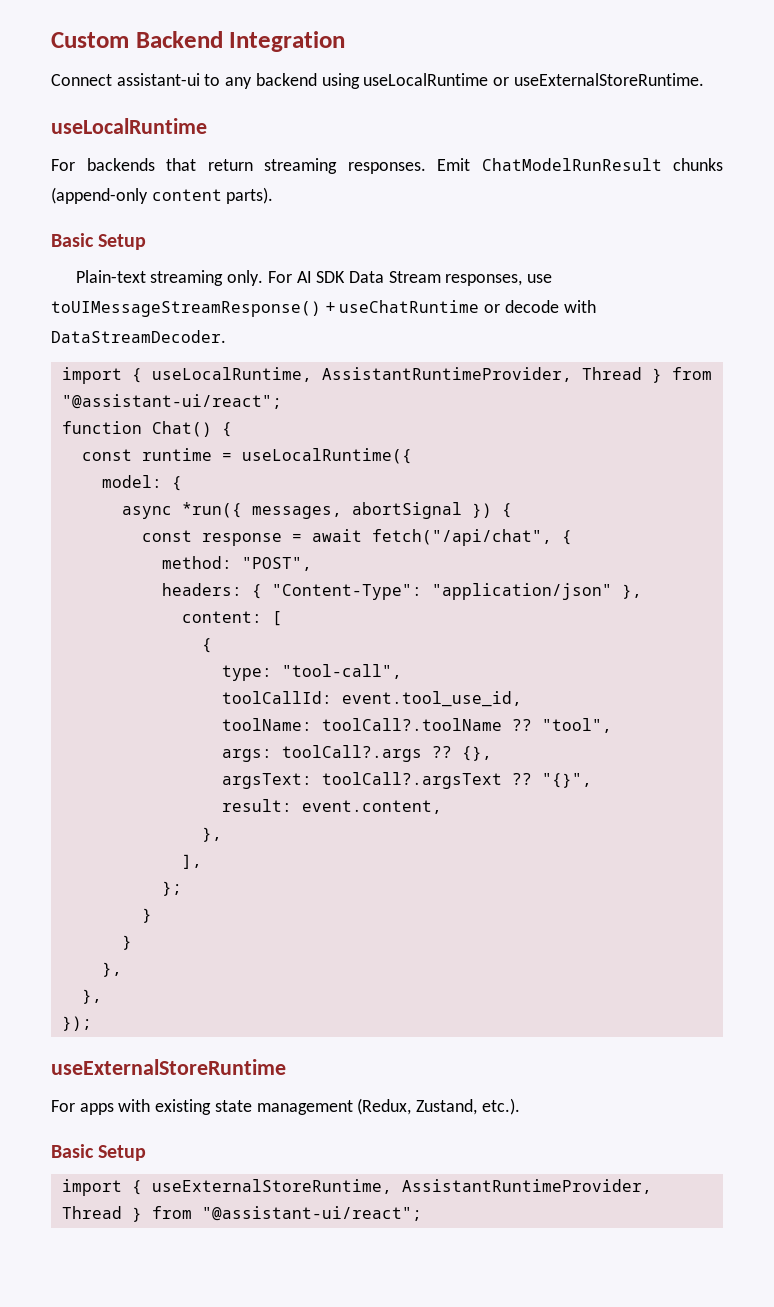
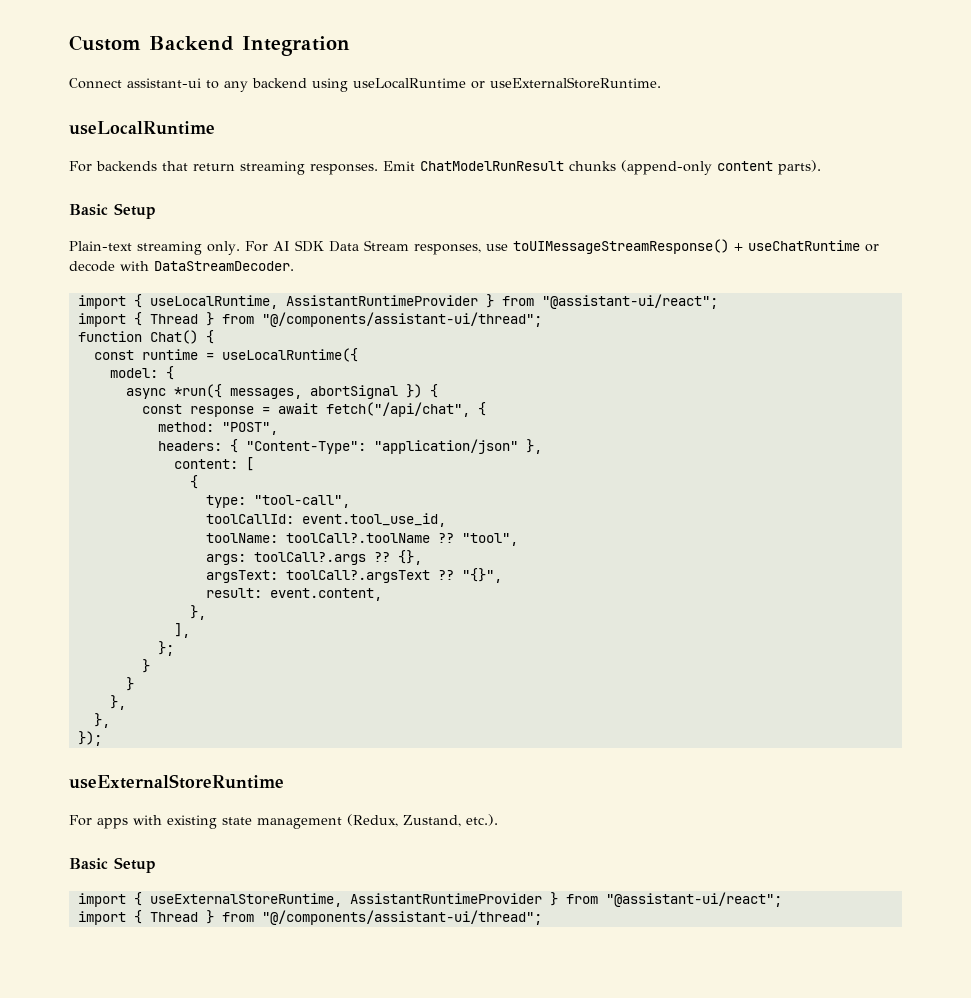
[321,367,712,383] [61,394,282,409] AssistantRuntimeProvider, Thread } from "@assistant-ui/react"; -> [285,294,718,309] [77,312,542,327] AssistantRuntimeProvider } from "@assistant-ui/react"; // import { Thread } from "@/components/assistant-ui/thread";
[401,1179,652,1194] [61,1206,422,1222] AssistantRuntimeProvider, Thread } from "@assistant-ui/react"; -> [349,892,782,907] [77,910,542,925] AssistantRuntimeProvider } from "@assistant-ui/react"; // import { Thread } from "@/components/assistant-ui/thread";

